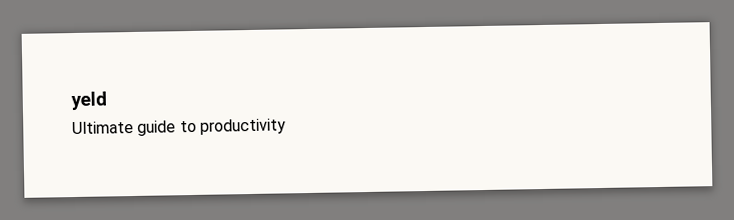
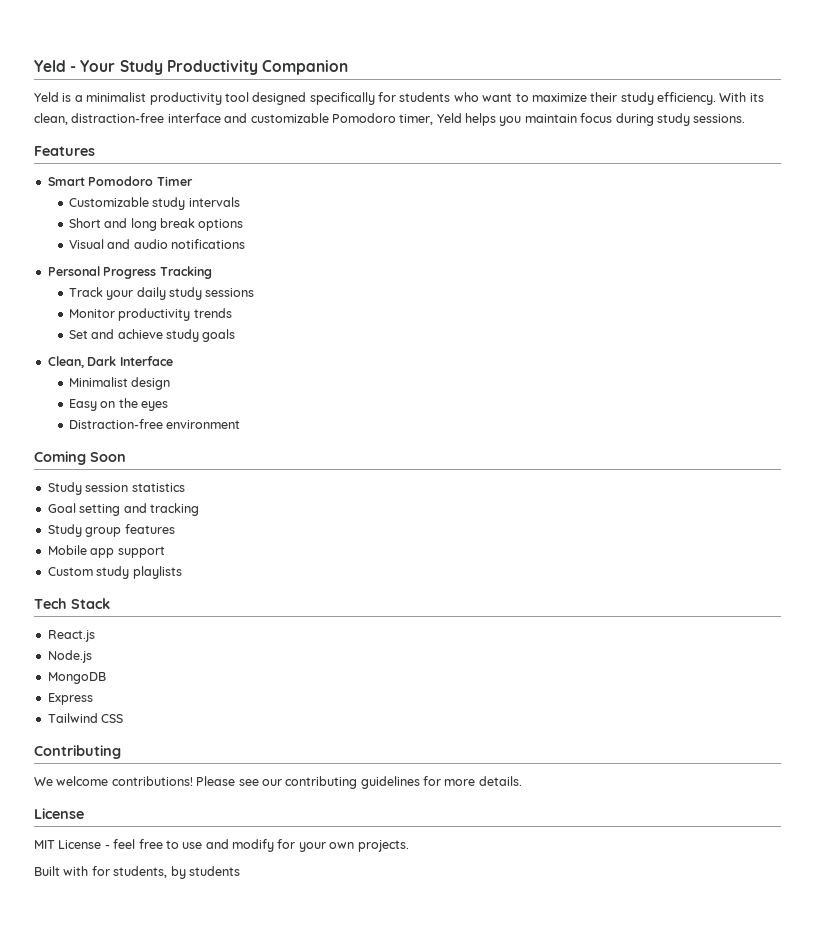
[70,91,107,111] [72,118,286,136] yeld // Ultimate guide to productivity -> [34,60,348,75] [34,92,764,105] [34,113,746,126] [34,146,95,156] [47,176,193,186] [68,197,240,210] [68,218,244,231] [68,239,245,249] [47,266,212,279] [68,287,255,300] [68,308,232,321] [68,329,236,342] [47,356,173,368] [68,377,171,390] [68,398,168,411] [68,419,241,429] [34,451,126,465] [47,482,185,495] [47,503,199,516] [47,524,175,537] [47,545,165,558] [47,566,182,579] [34,598,110,609] [47,630,95,642] [47,650,92,663] [47,672,106,684] [47,693,93,705] [47,713,124,723] [34,745,121,759] [34,776,522,789] [34,808,84,819] [34,839,409,852] [34,866,240,879] Yeld - Your Study Productivity Companion // Yeld is a minimalist productivity tool designed specifically for students who want to maximize their study efficiency. With its clean, distraction-free interface and customizable Pomodoro timer, Yeld helps you maintain focus during study sessions. // Features // Smart Pomodoro Timer // Customizable study intervals // Short and long break options // Visual and audio notifications // Personal Progress Tracking // Track your daily study sessions // Monitor productivity trends // Set and achieve study goals // Clean, Dark Interface // Minimalist design // Easy on the eyes // Distraction-free environment // Coming Soon // Study session statistics // Goal setting and tracking // Study group features // Mobile app support // Custom study playlists // Tech Stack // React.js // Node.js // MongoDB // Express // Tailwind CSS // Contributing // We welcome contributions! Please see our contributing guidelines for more details. // License // MIT License - feel free to use and modify for your own projects. // Built with for students, by students

